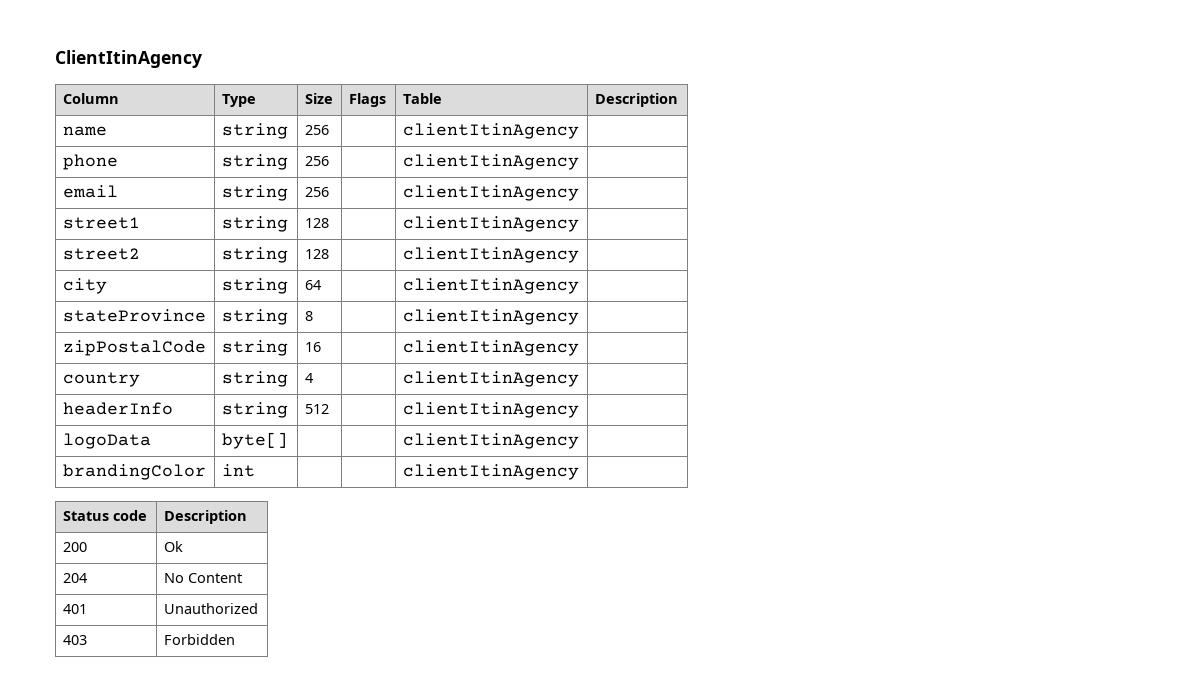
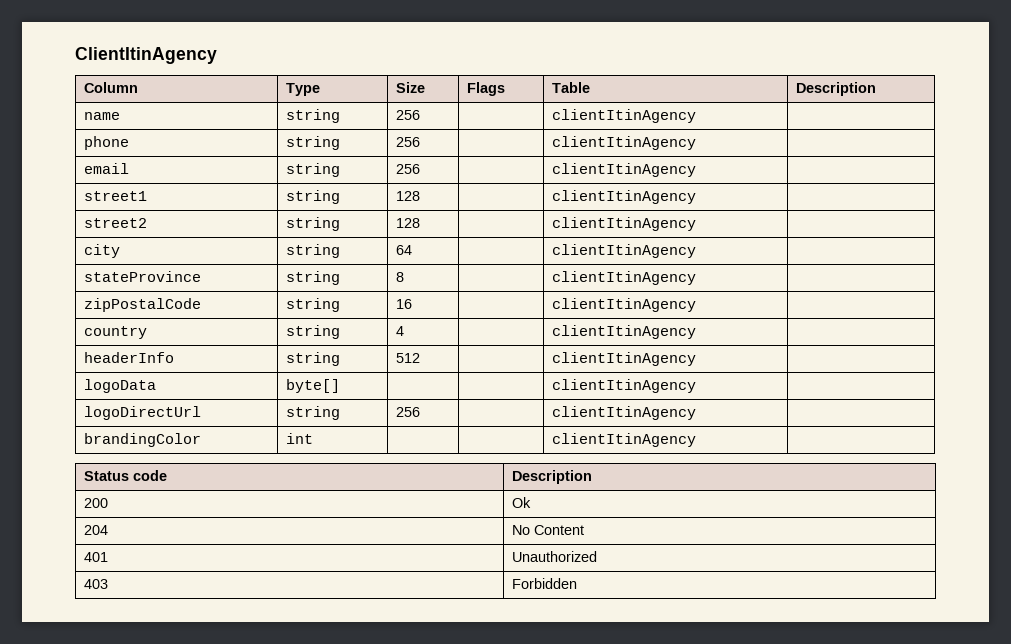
(579, 441) none -> [84,406,202,420] [286,406,341,420] [396,407,421,417] [552,406,697,420] // logoDirectUrl | string | 256 | | clientItinAgency |

